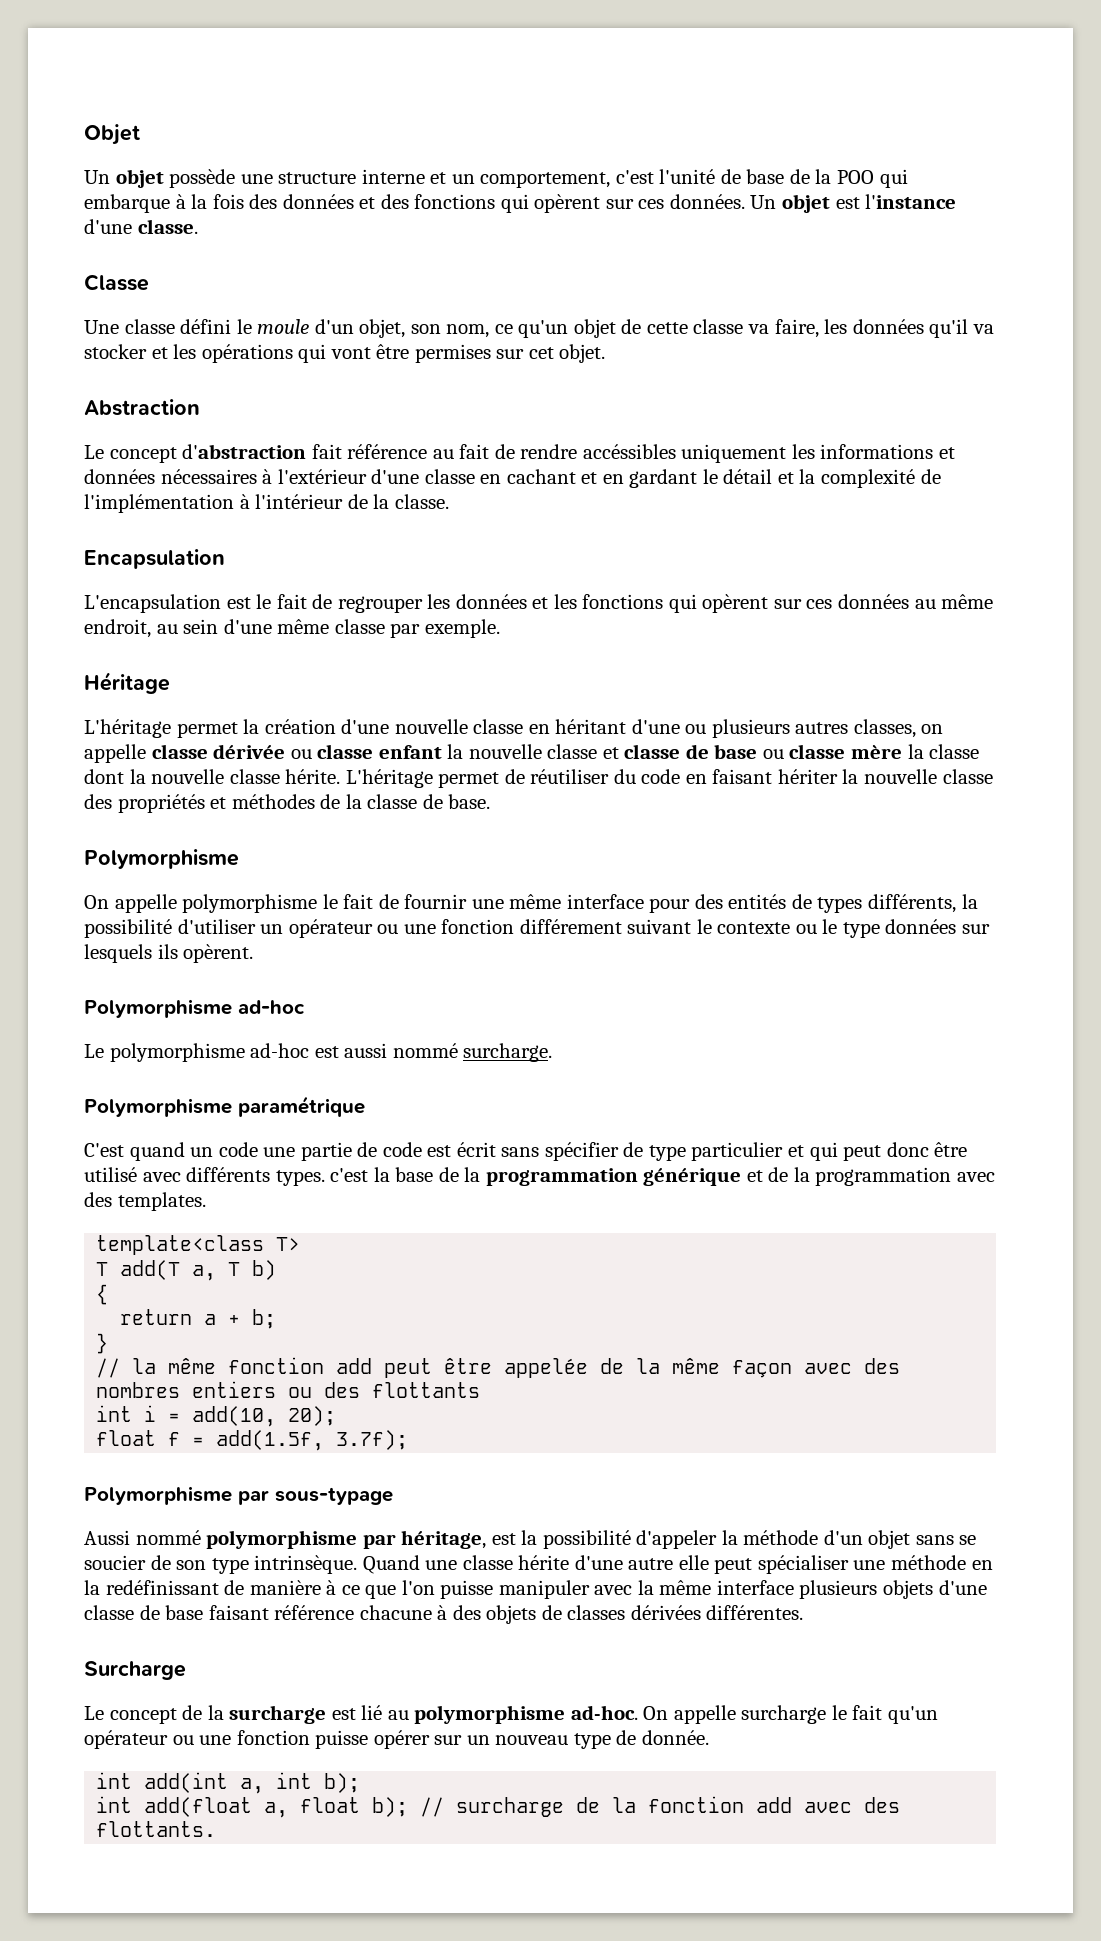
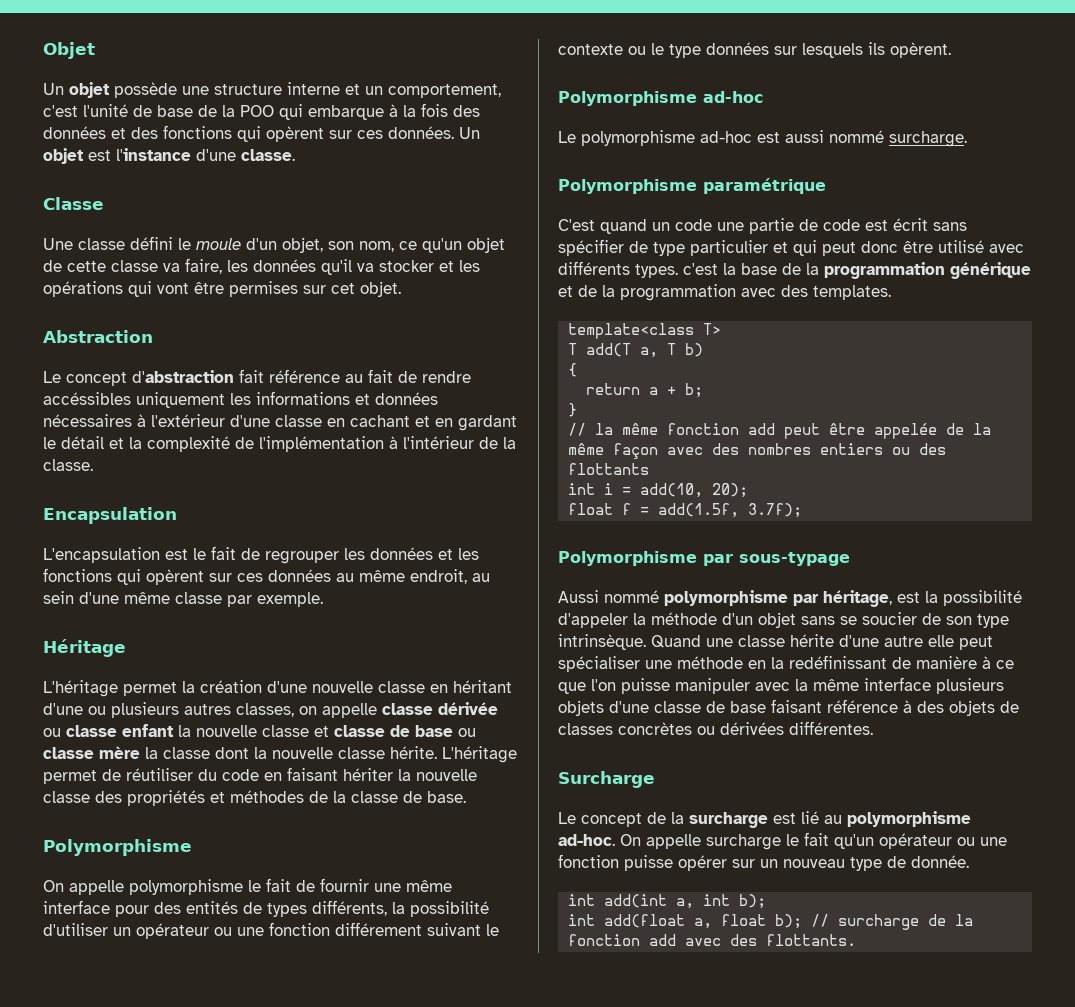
[359,1605,432,1620] chacune -> (898, 706) none
(626, 1612) none -> [618,722,715,735] concrètes ou

